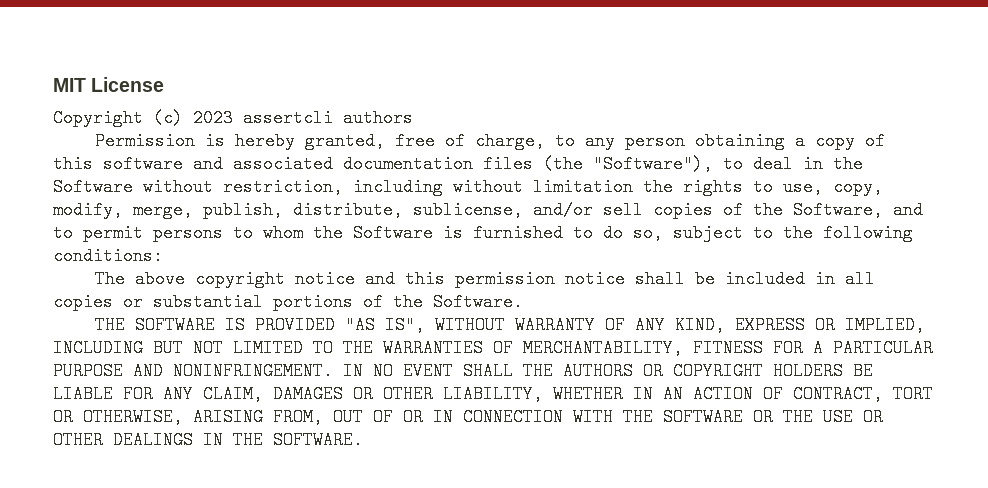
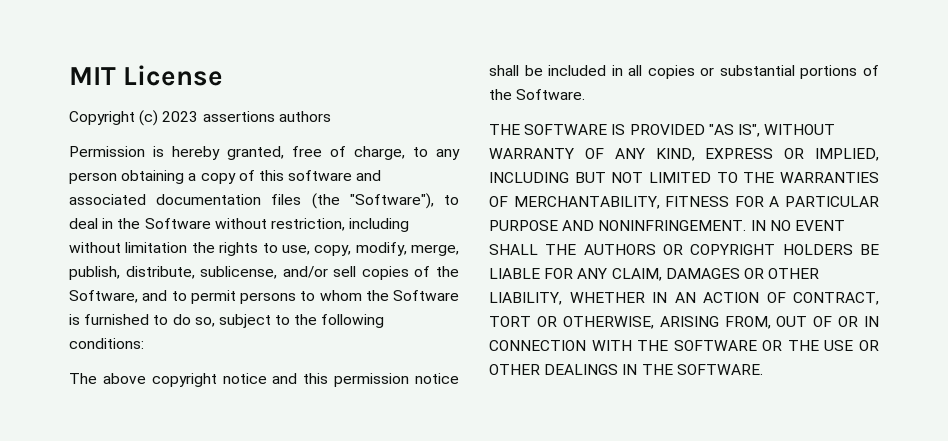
[243,109,333,127] assertcli -> [202,111,275,122] assertions

